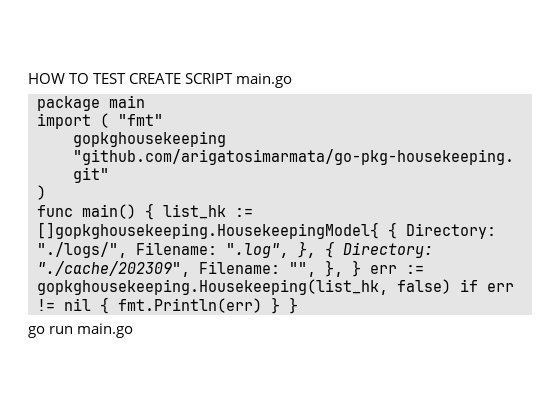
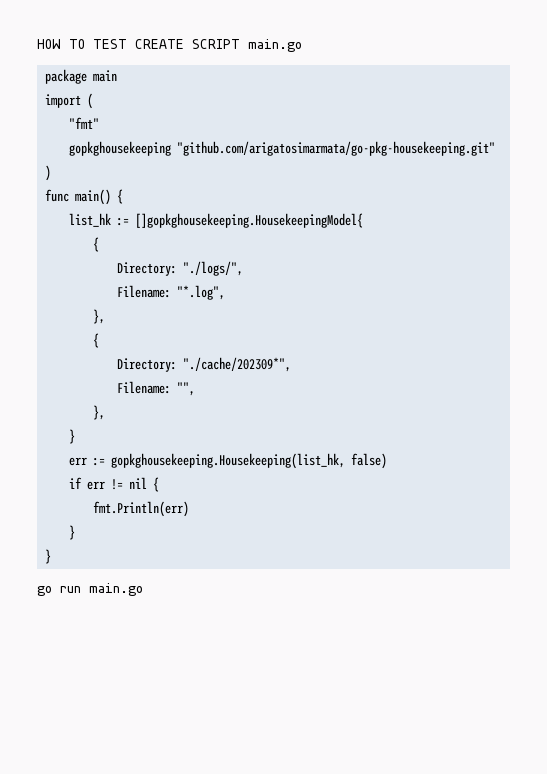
(109, 120) none -> (94, 101) //
(154, 211) none -> (124, 196) //
[388,222,397,239] { -> [93,237,100,252] // { //
[136,241,433,258] [37,261,190,277] Filename: ".log", }, { Directory: "./cache/202309", -> [117,285,226,300] [93,309,106,324] [93,333,100,348] [117,357,292,372] // Filename: "*.log", // }, // { // Directory: "./cache/202309*", //
[325,260,361,277] }, } -> [93,405,106,420] [69,429,76,444] // }, // } //
(451, 286) none -> (388, 461) //
(109, 305) none -> (160, 484) //
[271,297,280,314] } -> [69,525,76,540] // } //

